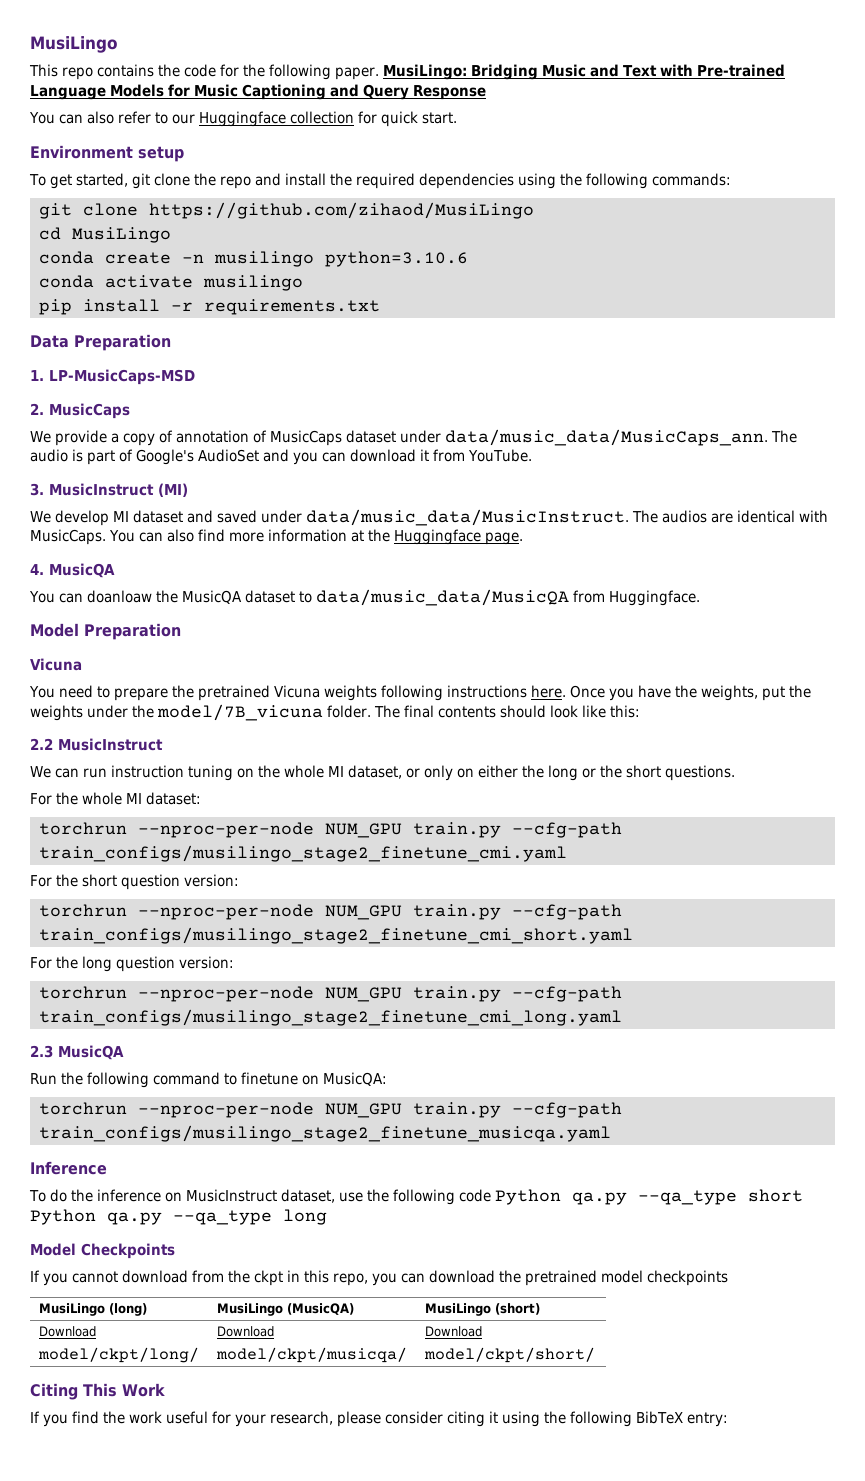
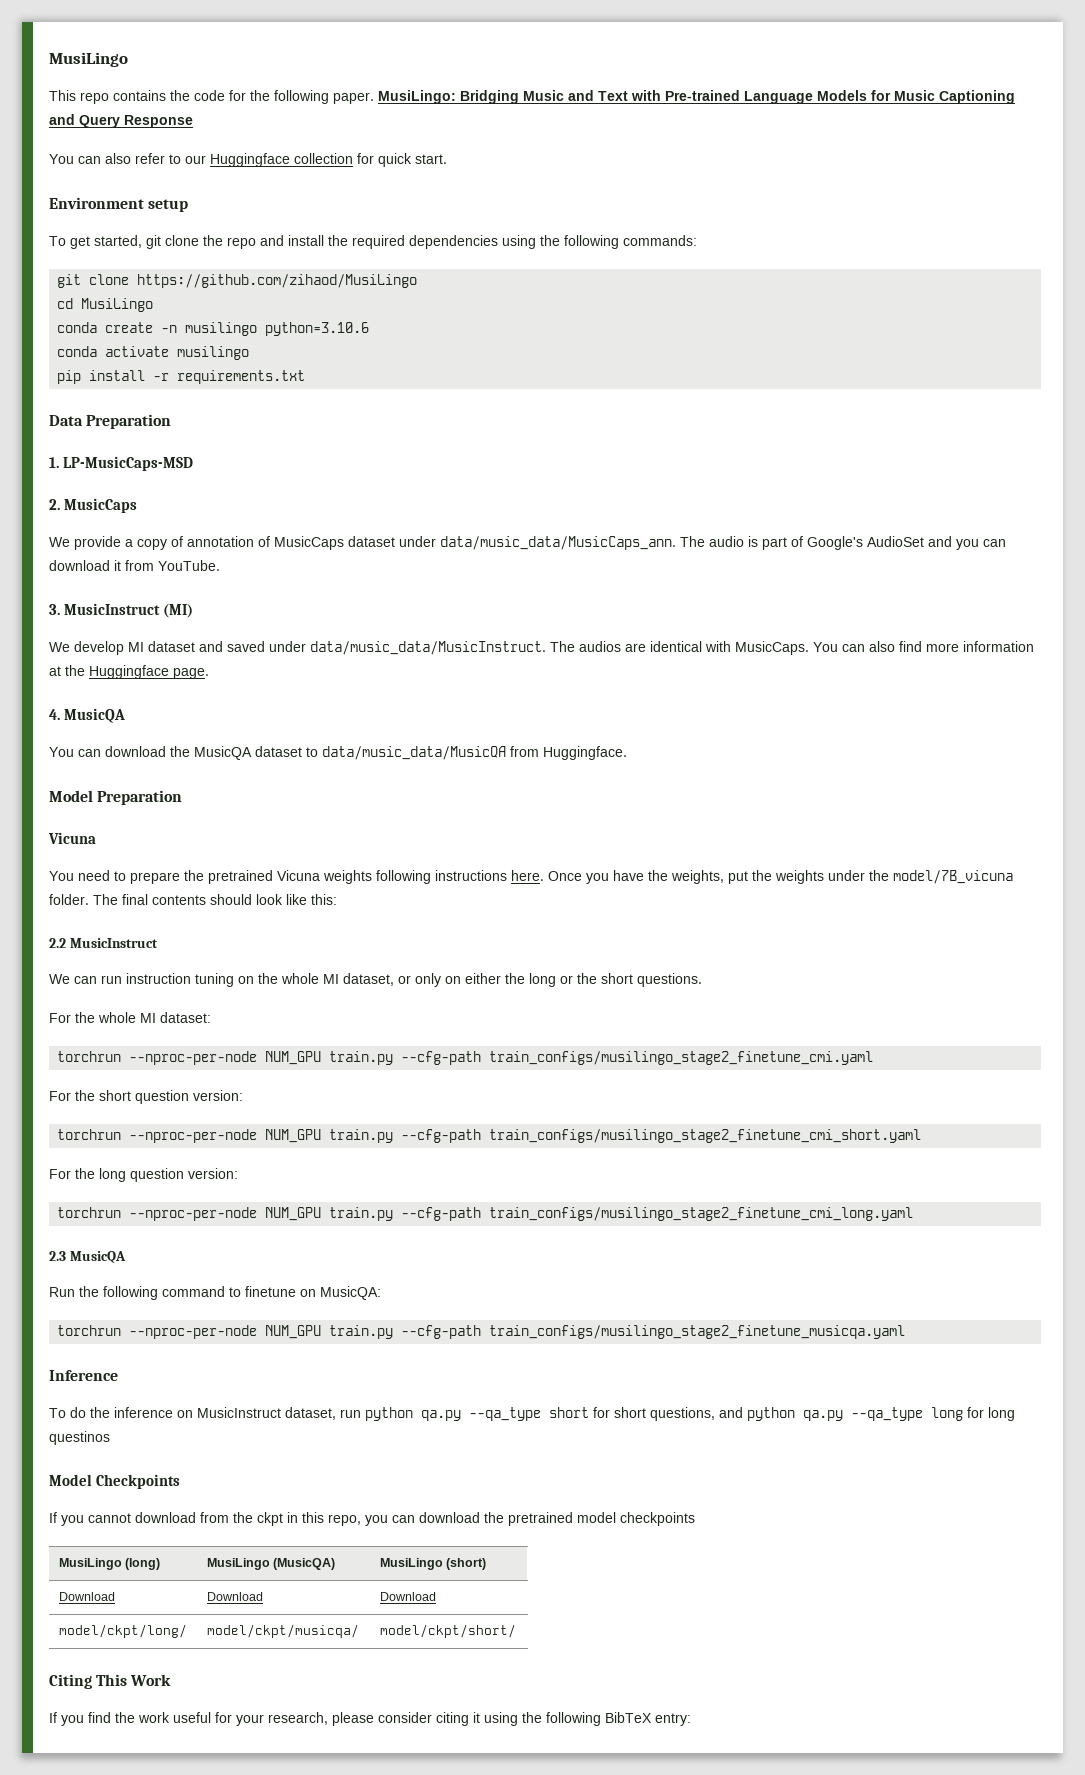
[86,590,152,603] doanloaw -> [105,746,166,757] download
[338,1189,803,1205] [30,1209,96,1225] use the following code Python qa.py --qa_type short Python -> [340,1407,795,1421] run python qa.py --qa_type short for short questions, and python
(327, 1217) none -> [967,1407,1015,1421] [49,1431,110,1445] for long questinos

